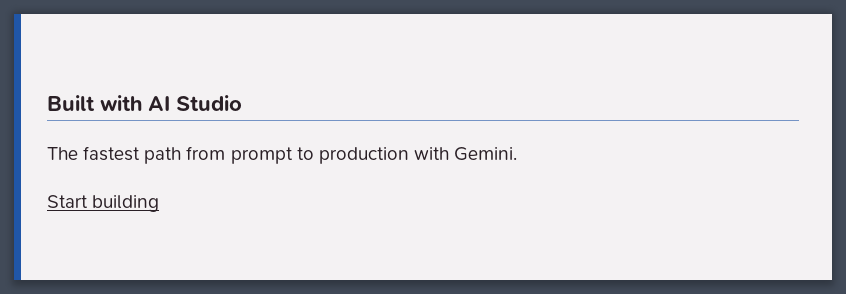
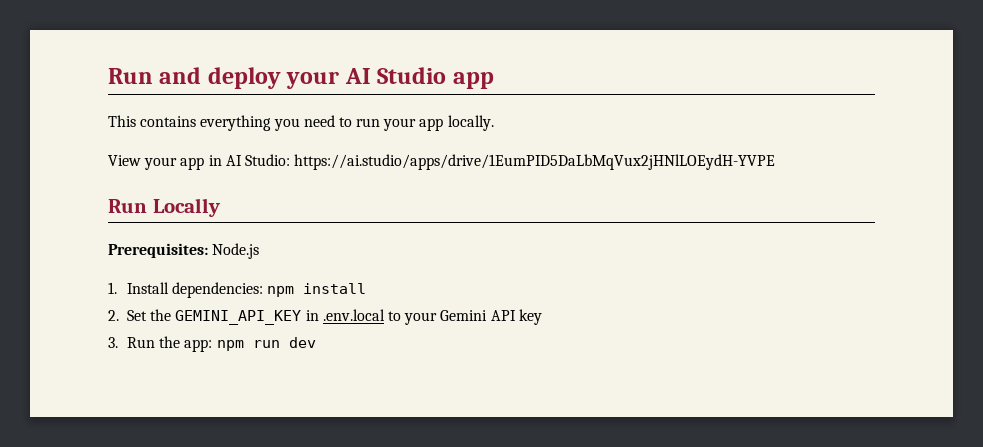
[47,95,242,111] [47,146,518,164] [47,195,160,212] Built with AI Studio // The fastest path from prompt to production with Gemini. // Start building -> [108,67,494,89] [108,115,494,131] [108,154,776,170] [108,198,220,217] [108,243,260,259] [108,282,367,298] [108,309,542,325] [108,336,316,352] Run and deploy your AI Studio app // This contains everything you need to run your app locally. // View your app in AI Studio: https://ai.studio/apps/drive/1EumPID5DaLbMqVux2jHNlLOEydH-YVPE // Run Locally // Prerequisites: Node.js // 1. Install dependencies: npm install // 2. Set the GEMINI_API_KEY in .env.local to your Gemini API key // 3. Run the app: npm run dev

